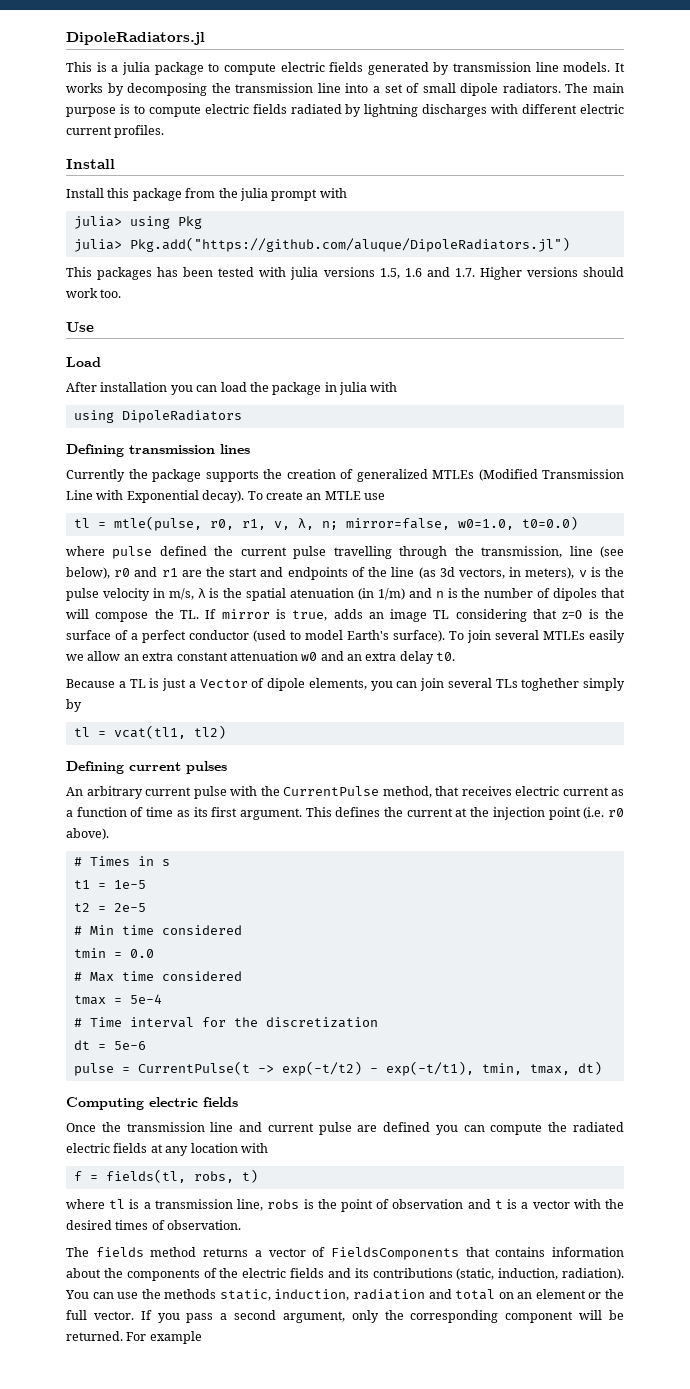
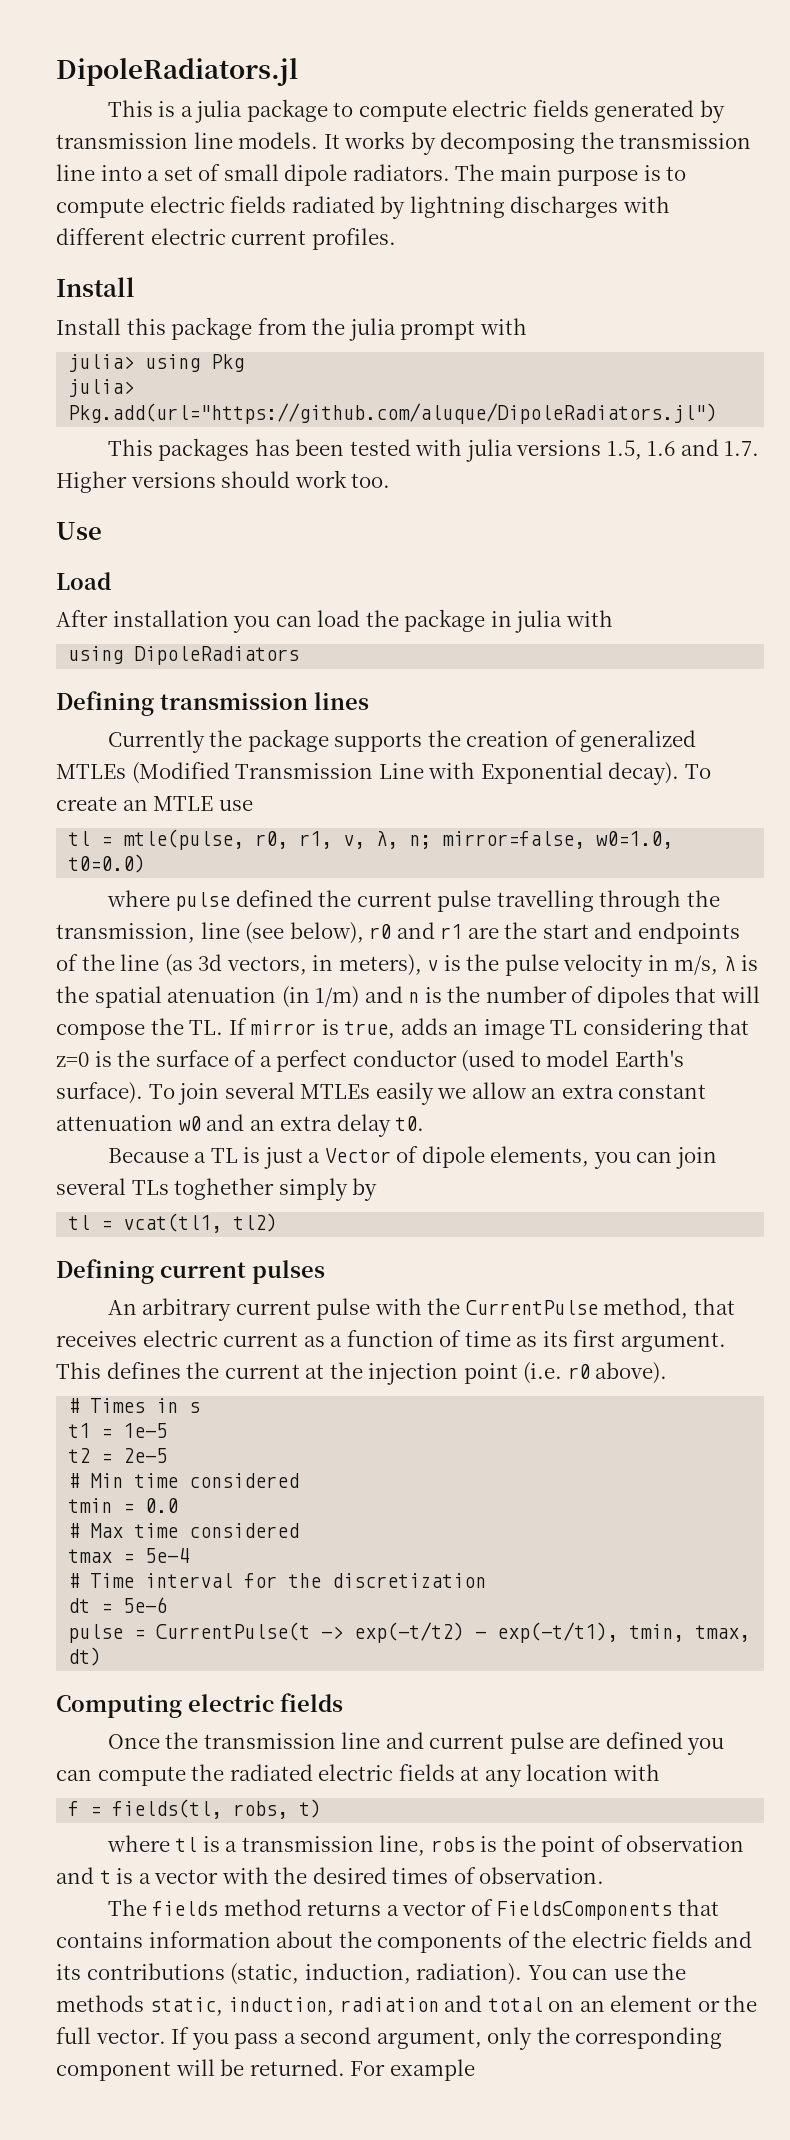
[129,237,570,252] Pkg.add("https://github.com/aluque/DipoleRadiators.jl") -> [68,403,718,424] Pkg.add(url="https://github.com/aluque/DipoleRadiators.jl")

